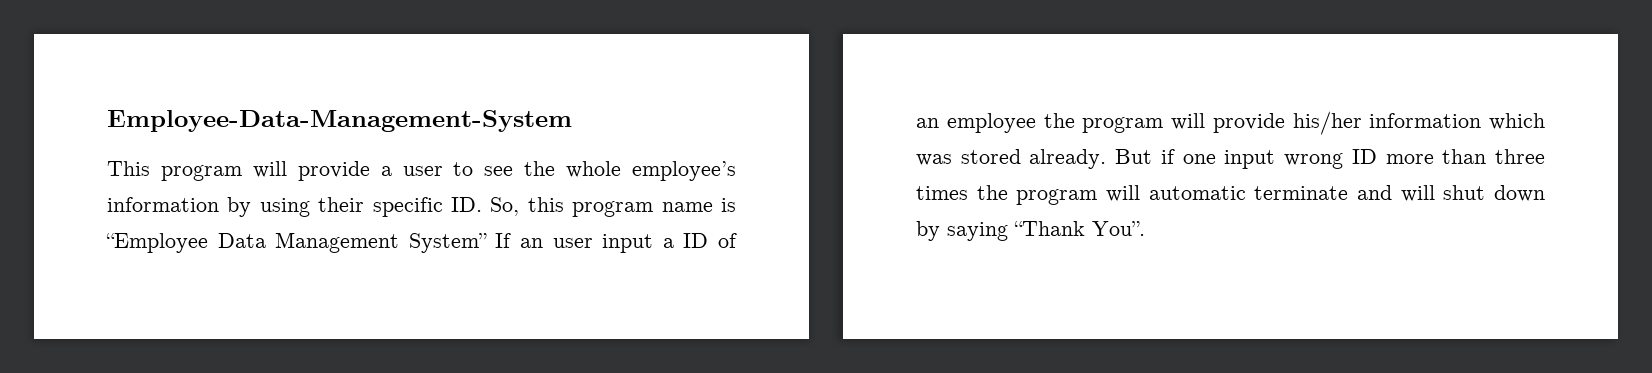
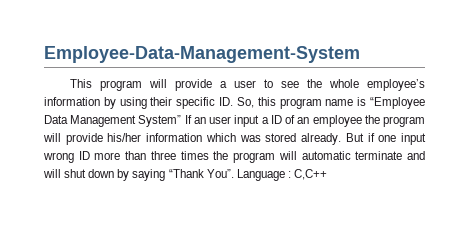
(1145, 228) none -> [236,169,327,181] Language : C,C++

